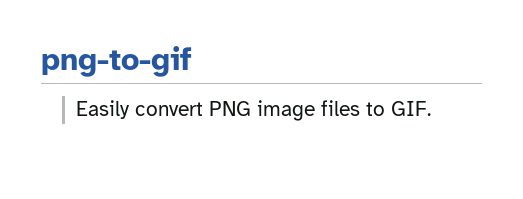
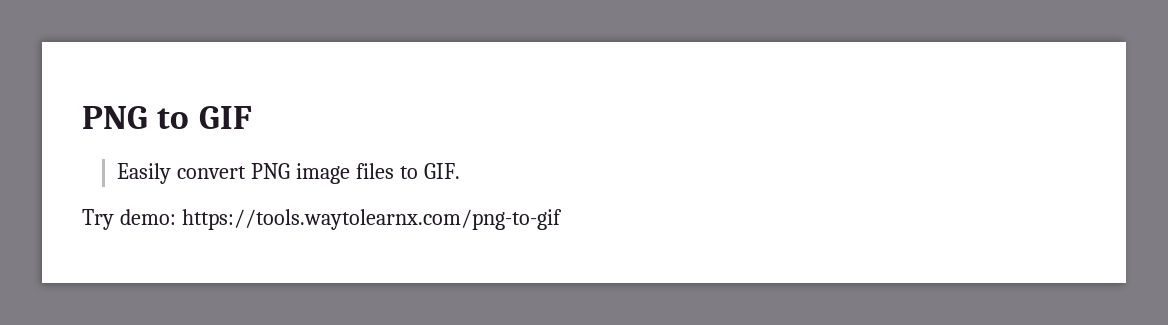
[41,46,192,77] png-to-gif -> [82,106,252,129] PNG to GIF
(431, 108) none -> [82,209,562,230] // Try demo: https://tools.waytolearnx.com/png-to-gif

